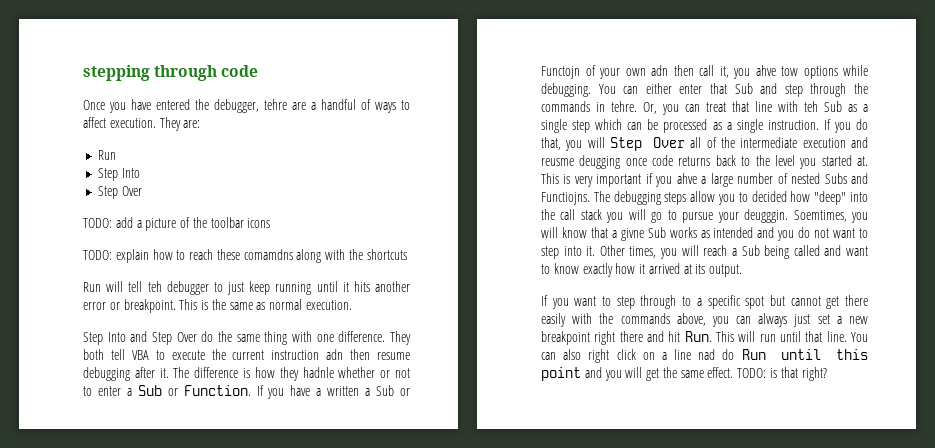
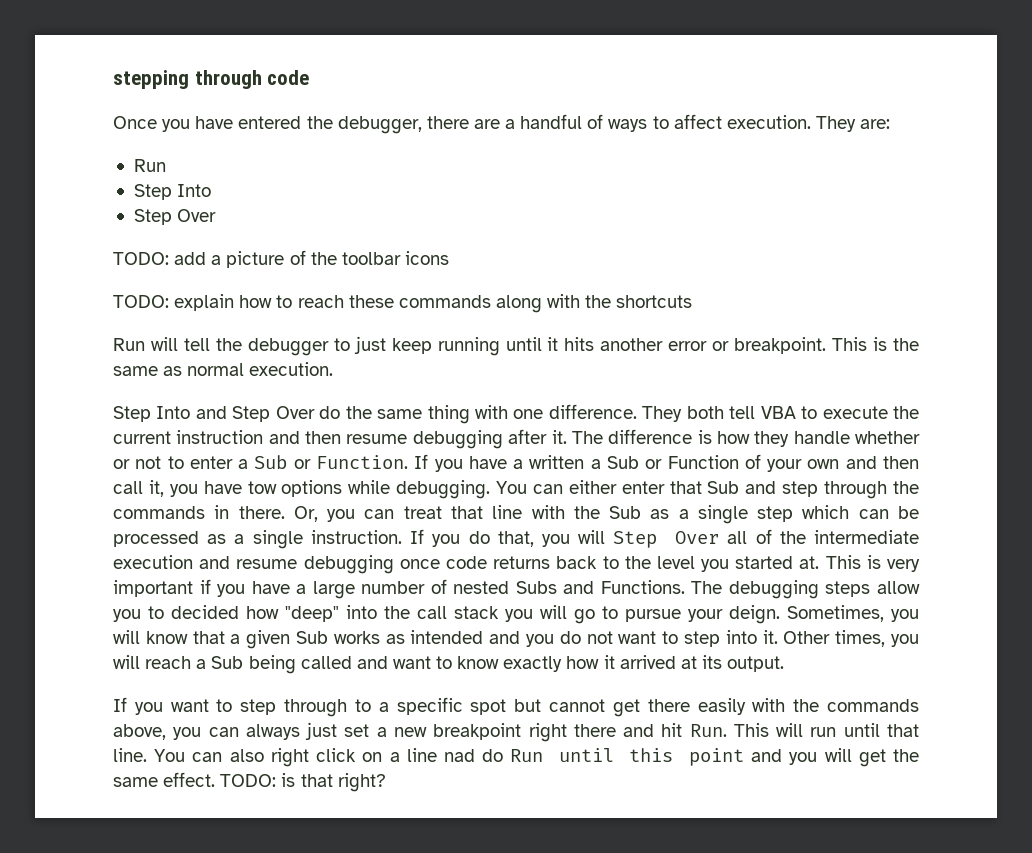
[264,99,287,110] tehre -> [426,116,469,129] there
[243,249,293,260] comamdns -> [398,295,491,308] commands
[147,281,162,292] teh -> [215,338,242,351] the
[326,349,344,360] adn -> [268,431,300,444] and
[302,367,334,378] hadnle -> [793,431,850,444] handle
[541,66,580,79] Functojn -> [667,455,739,469] Function
[651,65,668,76] adn -> [845,456,877,469] and
[755,65,776,76] ahve -> [203,481,242,494] have
[611,101,637,112] tehre. -> [238,506,285,519] there.
[804,101,818,112] teh -> [573,506,600,519] the
[541,155,621,169] reusme deugging -> [236,555,394,574] resume debugging
[676,173,697,184] ahve -> [251,581,290,594] have
[541,192,590,205] Functiojns. -> [600,580,685,594] Functions.
[744,209,847,223] deugggin. Soemtimes, -> [729,605,884,624] deign. Sometimes,
[620,228,644,241] givne -> [246,630,291,649] given

